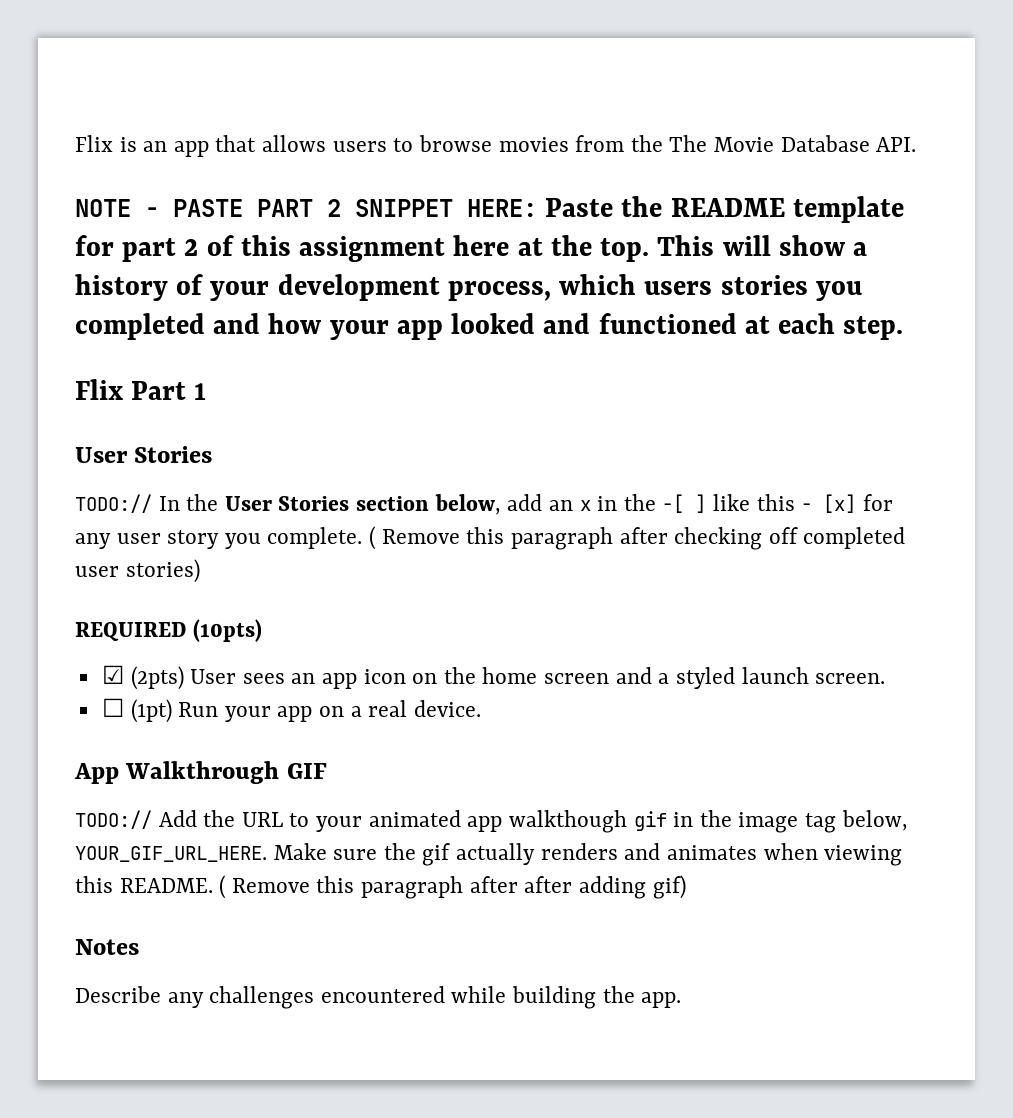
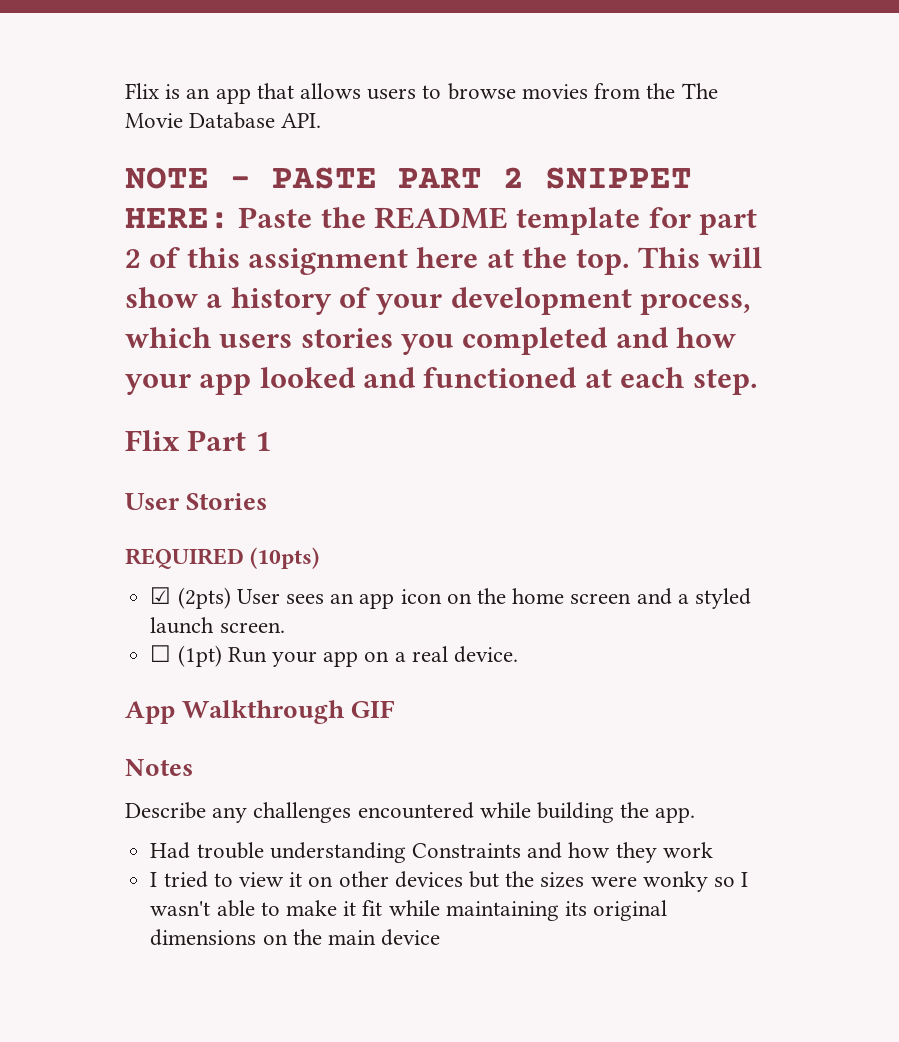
[75,494,893,515] [75,526,906,550] [75,559,200,583] // TODO:// In the User Stories section below, add an x in the -[ ] like this - [x] for any user story you complete. ( Remove this paragraph after checking off completed user stories) -> (268, 501) none
[75,810,908,833] [75,843,903,866] [75,875,686,899] // TODO:// Add the URL to your animated app walkthough gif in the image tag below, YOUR_GIF_URL_HERE. Make sure the gif actually renders and animates when viewing this README. ( Remove this paragraph after after adding gif) -> (396, 709) none
(682, 1000) none -> [150,842,713,863] [150,871,749,892] [150,900,668,921] [150,929,441,946] // Had trouble understanding Constraints and how they work // I tried to view it on other devices but the sizes were wonky so I wasn't able to make it fit while maintaining its original dimensions on the main device

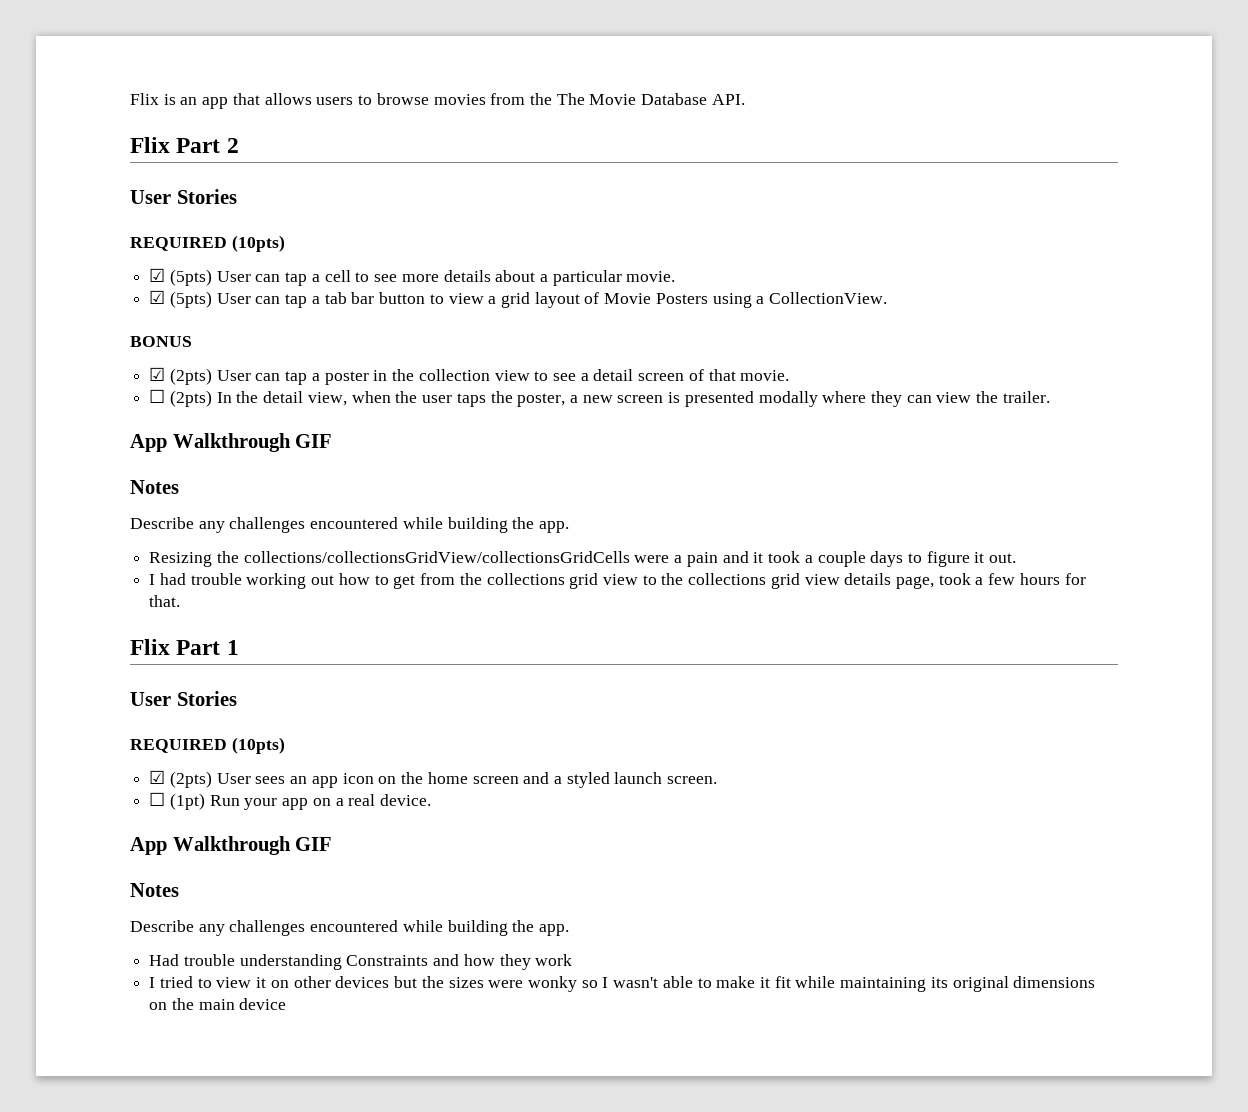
[125,167,692,189] [125,207,758,235] [125,247,763,275] [125,287,752,315] [125,327,737,355] [125,367,758,395] NOTE - PASTE PART 2 SNIPPET HERE: Paste the README template for part 2 of this assignment here at the top. This will show a history of your development process, which users stories you completed and how your app looked and functioned at each step. -> [130,137,239,153] [130,189,237,204] [130,235,285,252] [149,268,676,286] [149,290,888,308] [130,336,192,347] [149,367,790,385] [149,389,1050,407] [130,433,333,452] [130,480,179,494] [130,517,570,533] [149,551,1017,567] [149,573,1086,589] [149,595,181,607] Flix Part 2 // User Stories // REQUIRED (10pts) // ☑ (5pts) User can tap a cell to see more details about a particular movie. // ☑ (5pts) User can tap a tab bar button to view a grid layout of Movie Posters using a CollectionView. // BONUS // ☑ (2pts) User can tap a poster in the collection view to see a detail screen of that movie. // ☐ (2pts) In the detail view, when the user taps the poster, a new screen is presented modally where they can view the trailer. // App Walkthrough GIF // Notes // Describe any challenges encountered while building the app. // Resizing the collections/collectionsGridView/collectionsGridCells were a pain and it took a couple days to figure it out. // I had trouble working out how to get from the collections grid view to the collections grid view details page, took a few hours for that.

